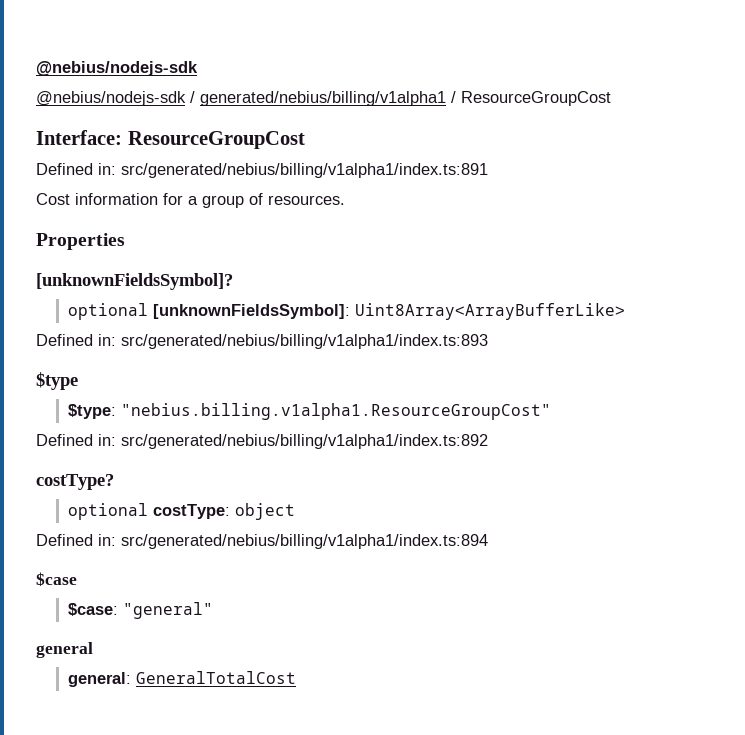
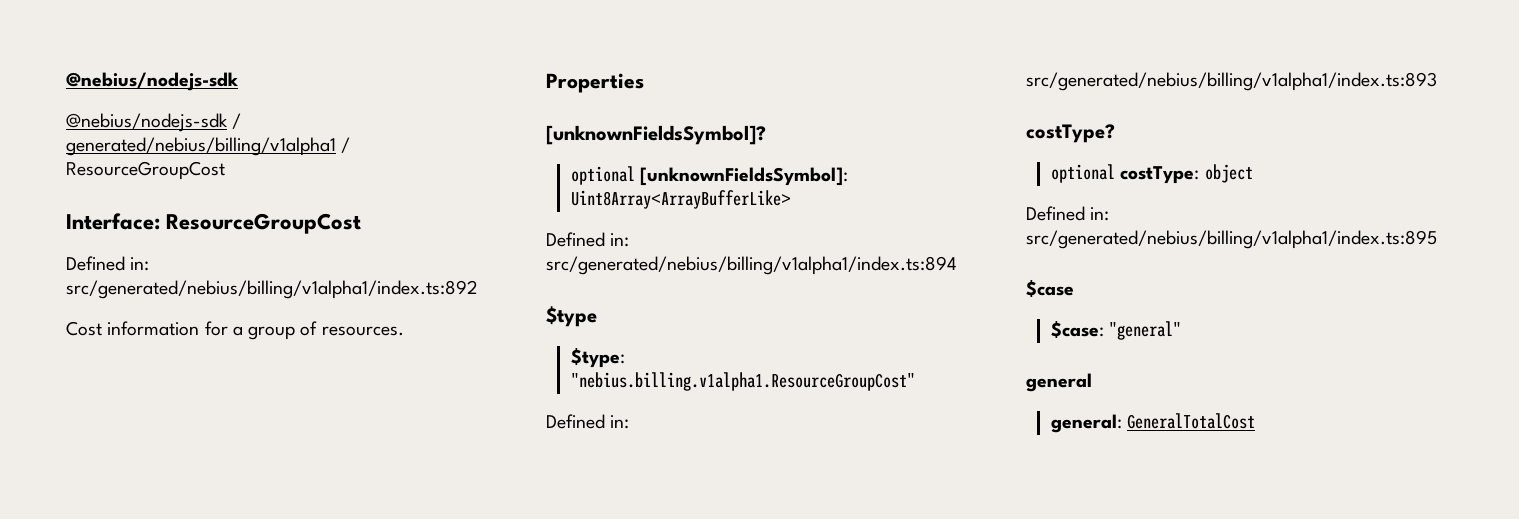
[121,163,488,178] src/generated/nebius/billing/v1alpha1/index.ts:891 -> [66,280,478,299] src/generated/nebius/billing/v1alpha1/index.ts:892
[121,334,488,349] src/generated/nebius/billing/v1alpha1/index.ts:893 -> [546,256,957,275] src/generated/nebius/billing/v1alpha1/index.ts:894
[121,434,488,449] src/generated/nebius/billing/v1alpha1/index.ts:892 -> [1026,72,1437,91] src/generated/nebius/billing/v1alpha1/index.ts:893
[121,534,488,549] src/generated/nebius/billing/v1alpha1/index.ts:894 -> [1026,230,1437,249] src/generated/nebius/billing/v1alpha1/index.ts:895

